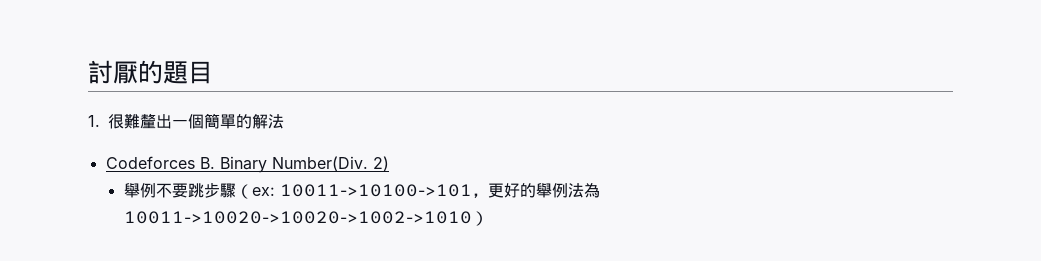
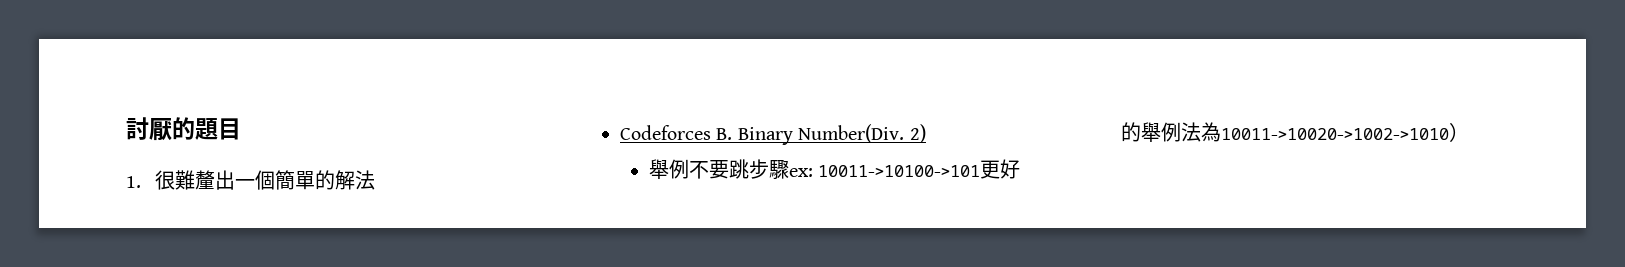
[235,184,252,199] （ -> (789, 170) none
[471,193,488,198] ， -> (981, 171) none
[123,211,472,224] 10011->10020->10020->1002->1010 -> [1220,128,1449,140] 10011->10020->1002->1010

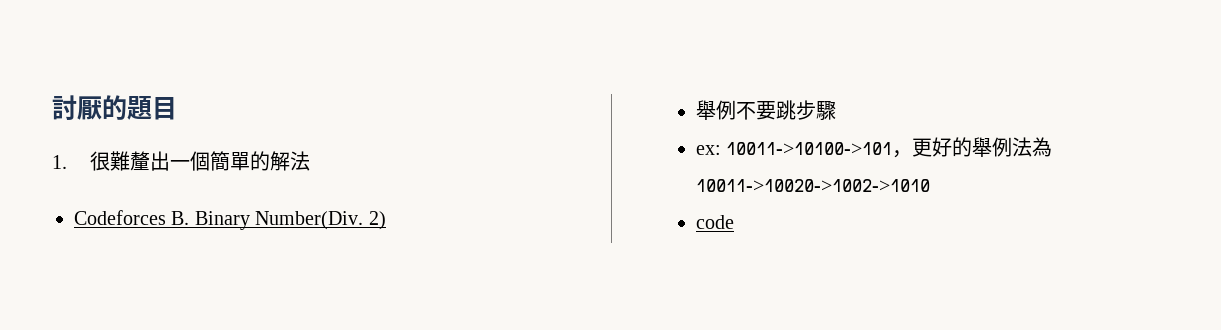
(789, 170) none -> (837, 111) //
(981, 171) none -> [892,150,913,158] ，
[1448,122,1469,142] ） -> [696,215,735,229] // code

